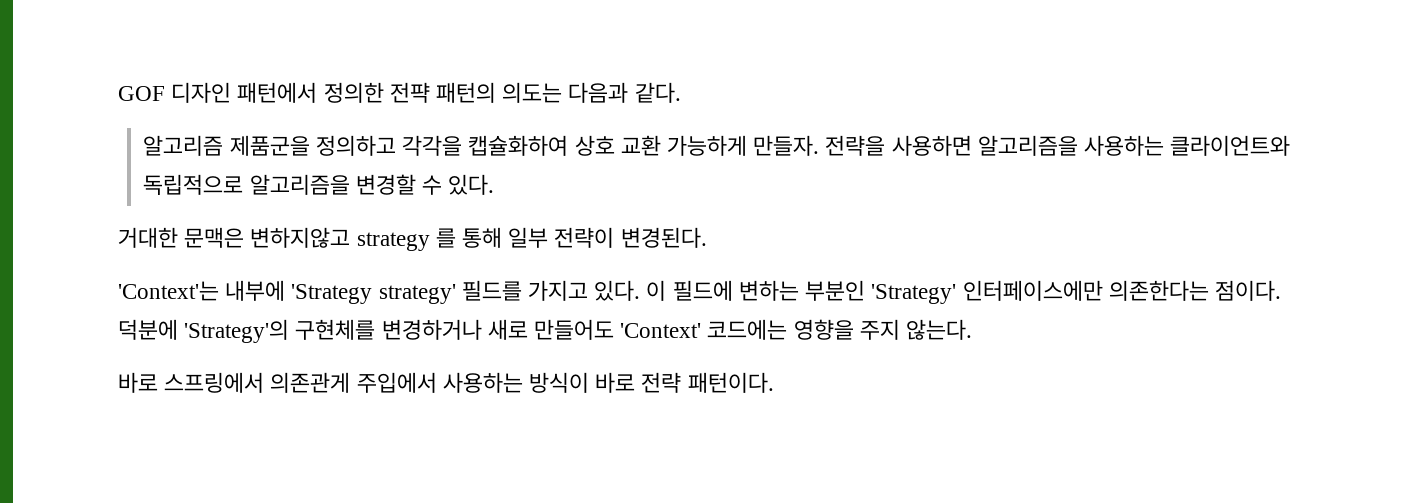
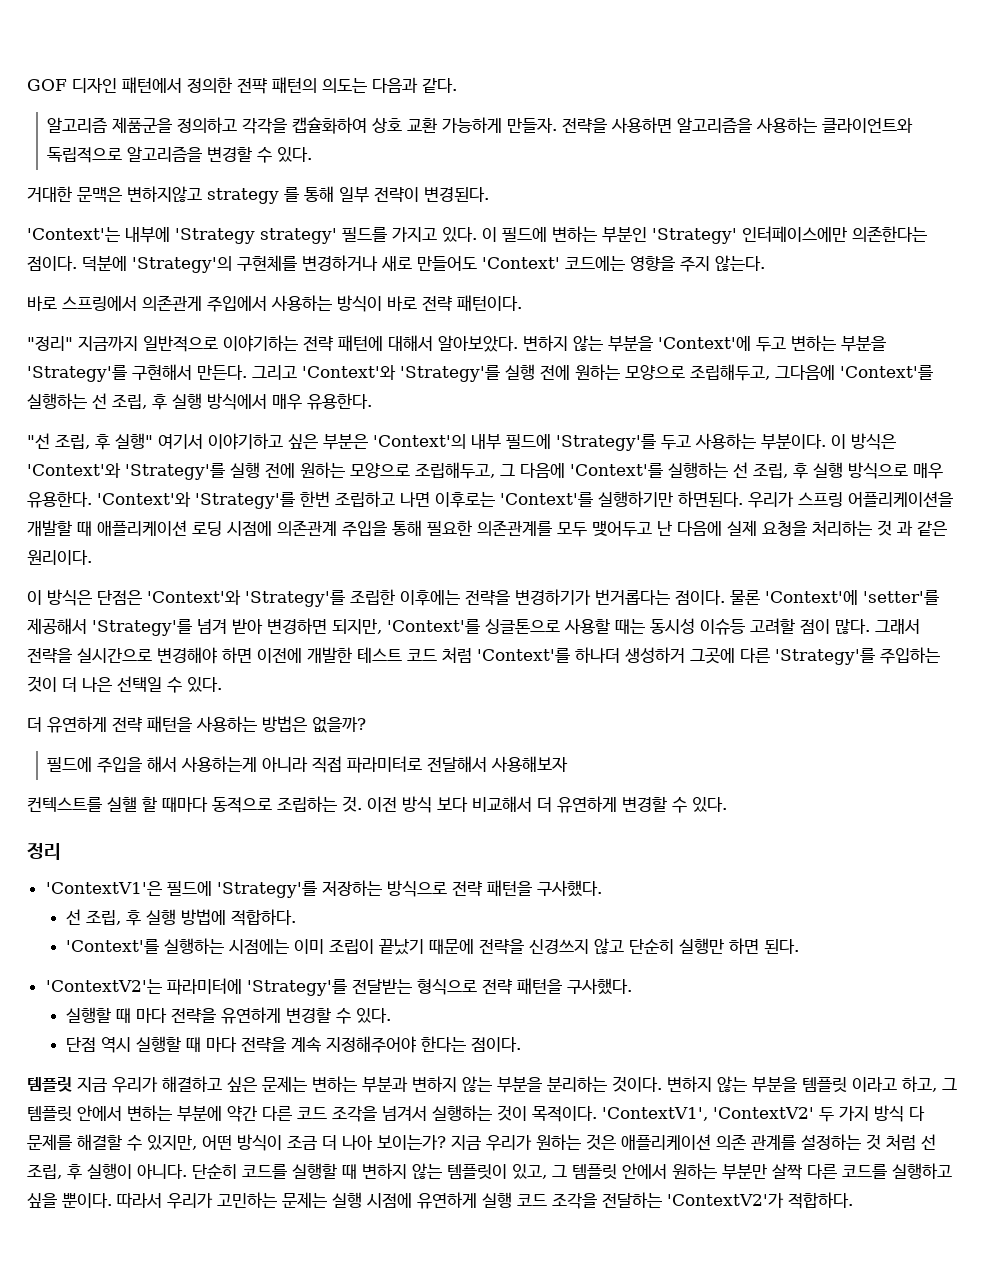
(774, 382) none -> [27,335,886,352] [27,364,933,382] [27,393,372,410] [27,433,896,451] [27,462,943,480] [27,491,953,509] [27,520,947,537] [27,550,92,565] [27,589,939,607] [27,618,920,636] [27,647,940,665] [27,676,222,693] [27,716,366,733] [47,756,569,773] [27,796,727,813] [27,843,61,860] [45,880,602,898] [66,909,297,926] [66,938,800,955] [45,978,632,996] [66,1007,392,1024] [66,1036,522,1053] [27,1076,957,1093] [27,1105,925,1122] [27,1134,936,1151] [27,1163,952,1180] [27,1192,853,1209] // "정리" 지금까지 일반적으로 이야기하는 전략 패턴에 대해서 알아보았다. 변하지 않는 부분을 'Context'에 두고 변하는 부분을 'Strategy'를 구현해서 만든다. 그리고 'Context'와 'Strategy'를 실행 전에 원하는 모양으로 조립해두고, 그다음에 'Context'를 실행하는 선 조립, 후 실행 방식에서 매우 유용한다. // "선 조립, 후 실행" 여기서 이야기하고 싶은 부분은 'Context'의 내부 필드에 'Strategy'를 두고 사용하는 부분이다. 이 방식은 'Context'와 'Strategy'를 실행 전에 원하는 모양으로 조립해두고, 그 다음에 'Context'를 실행하는 선 조립, 후 실행 방식으로 매우 유용한다. 'Context'와 'Strategy'를 한번 조립하고 나면 이후로는 'Context'를 실행하기만 하면된다. 우리가 스프링 어플리케이션을 개발할 때 애플리케이션 로딩 시점에 의존관계 주입을 통해 필요한 의존관계를 모두 맺어두고 난 다음에 실제 요청을 처리하는 것 과 같은 원리이다. // 이 방식은 단점은 'Context'와 'Strategy'를 조립한 이후에는 전략을 변경하기가 번거롭다는 점이다. 물론 'Context'에 'setter'를 제공해서 'Strategy'를 넘겨 받아 변경하면 되지만, 'Context'를 싱글톤으로 사용할 때는 동시성 이슈등 고려할 점이 많다. 그래서 전략을 실시간으로 변경해야 하면 이전에 개발한 테스트 코드 처럼 'Context'를 하나더 생성하거 그곳에 다른 'Strategy'를 주입하는 것이 더 나은 선택일 수 있다. // 더 유연하게 전략 패턴을 사용하는 방법은 없을까? // 필드에 주입을 해서 사용하는게 아니라 직접 파라미터로 전달해서 사용해보자 // 컨텍스트를 실핼 할 때마다 동적으로 조립하는 것. 이전 방식 보다 비교해서 더 유연하게 변경할 수 있다. // 정리 // 'ContextV1'은 필드에 'Strategy'를 저장하는 방식으로 전략 패턴을 구사했다. // 선 조립, 후 실행 방법에 적합하다. // 'Context'를 실행하는 시점에는 이미 조립이 끝났기 때문에 전략을 신경쓰지 않고 단순히 실행만 하면 된다. // 'ContextV2'는 파라미터에 'Strategy'를 전달받는 형식으로 전략 패턴을 구사했다. // 실행할 때 마다 전략을 유연하게 변경할 수 있다. // 단점 역시 실행할 때 마다 전략을 계속 지정해주어야 한다는 점이다. // 템플릿 지금 우리가 해결하고 싶은 문제는 변하는 부분과 변하지 않는 부분을 분리하는 것이다. 변하지 않는 부분을 템플릿 이라고 하고, 그 템플릿 안에서 변하는 부분에 약간 다른 코드 조각을 넘겨서 실행하는 것이 목적이다. 'ContextV1', 'ContextV2' 두 가지 방식 다 문제를 해결할 수 있지만, 어떤 방식이 조금 더 나아 보이는가? 지금 우리가 원하는 것은 애플리케이션 의존 관계를 설정하는 것 처럼 선 조립, 후 실행이 아니다. 단순히 코드를 실행할 때 변하지 않는 템플릿이 있고, 그 템플릿 안에서 원하는 부분만 살짝 다른 코드를 실행하고 싶을 뿐이다. 따라서 우리가 고민하는 문제는 실행 시점에 유연하게 실행 코드 조각을 전달하는 'ContextV2'가 적합하다.

